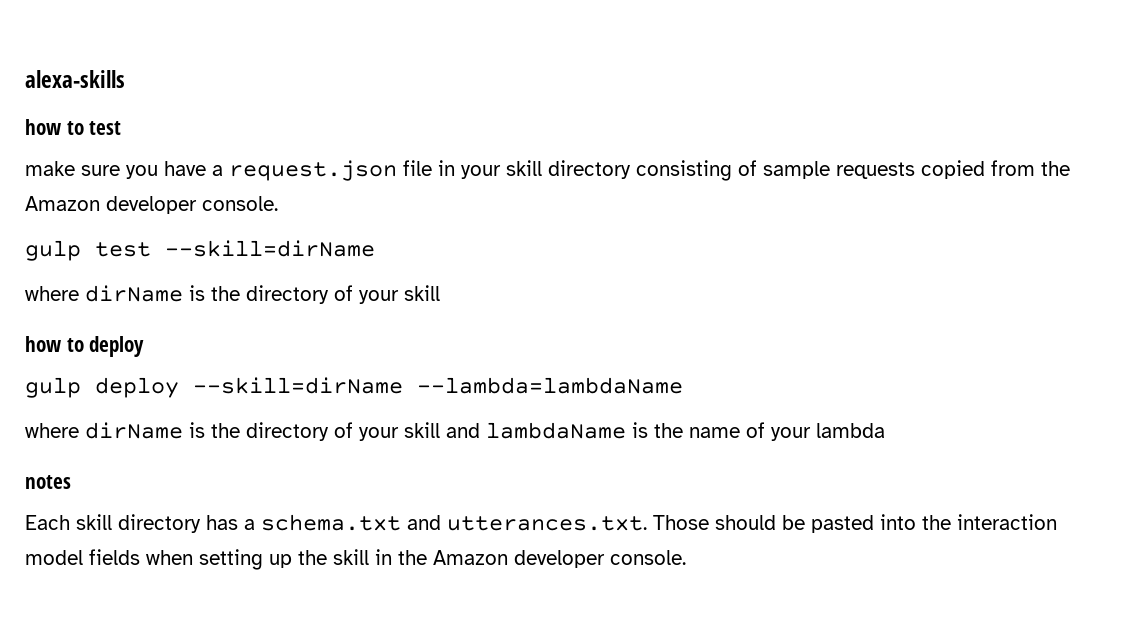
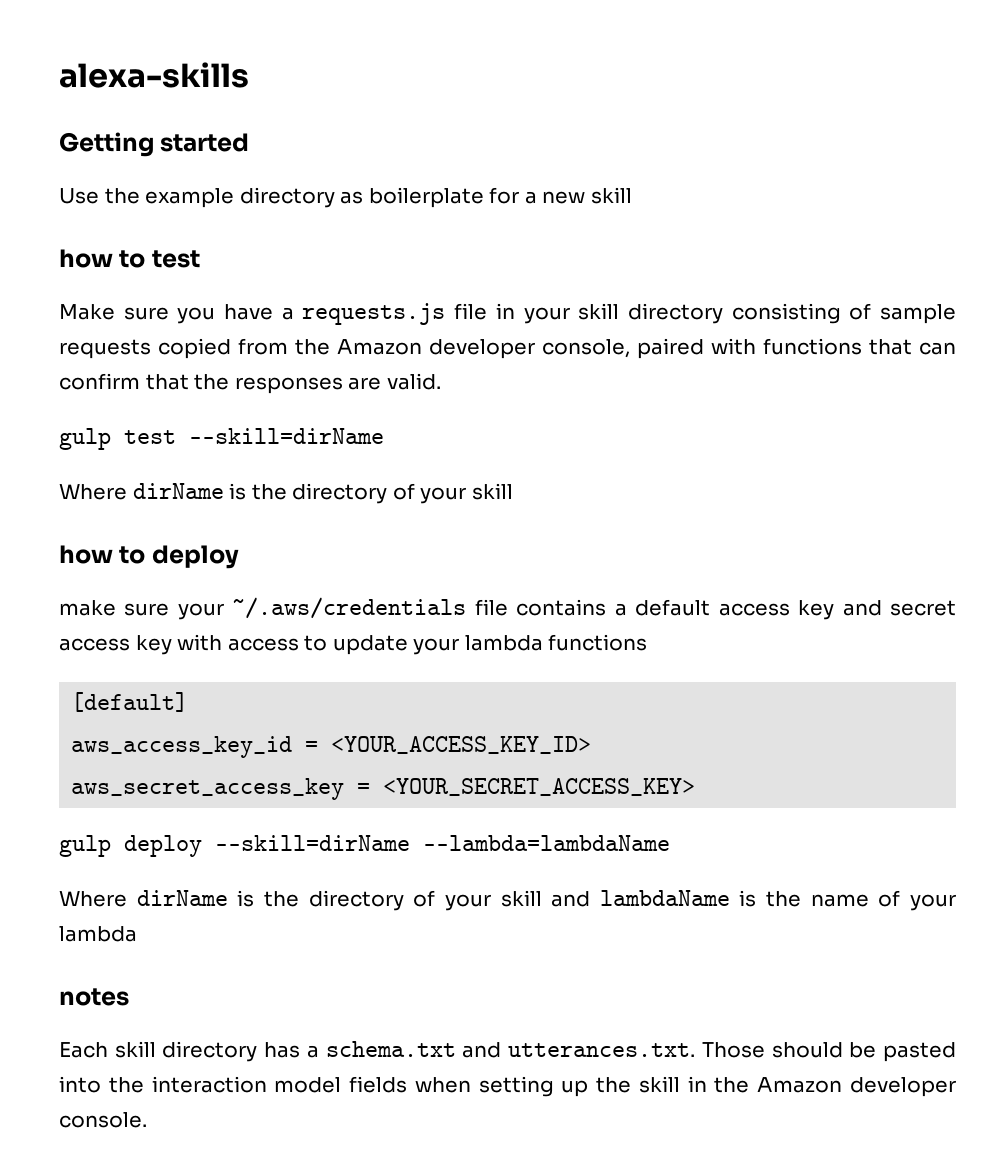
(125, 79) none -> [59,132,250,157] [59,187,632,208] // Getting started // Use the example directory as boilerplate for a new skill
[25,161,75,176] make -> [59,304,115,320] Make
[229,160,397,181] request.json -> [302,303,446,325] requests.js
[202,196,278,211] console. -> [542,338,956,359] [59,373,441,394] console, paired with functions that can confirm that the responses are valid.
[25,286,79,301] where -> [59,484,127,500] Where
(145, 346) none -> [59,597,957,620] [59,634,648,655] [71,692,189,712] [71,736,592,758] [71,778,696,800] // make sure your ~/.aws/credentials file contains a default access key and secret access key with access to update your lambda functions // [default] // aws_access_key_id = <YOUR_ACCESS_KEY_ID> // aws_secret_access_key = <YOUR_SECRET_ACCESS_KEY>
[25,423,79,438] where -> [59,891,127,907] Where

